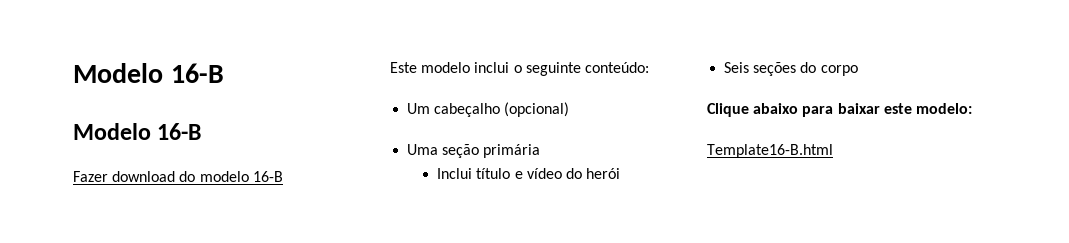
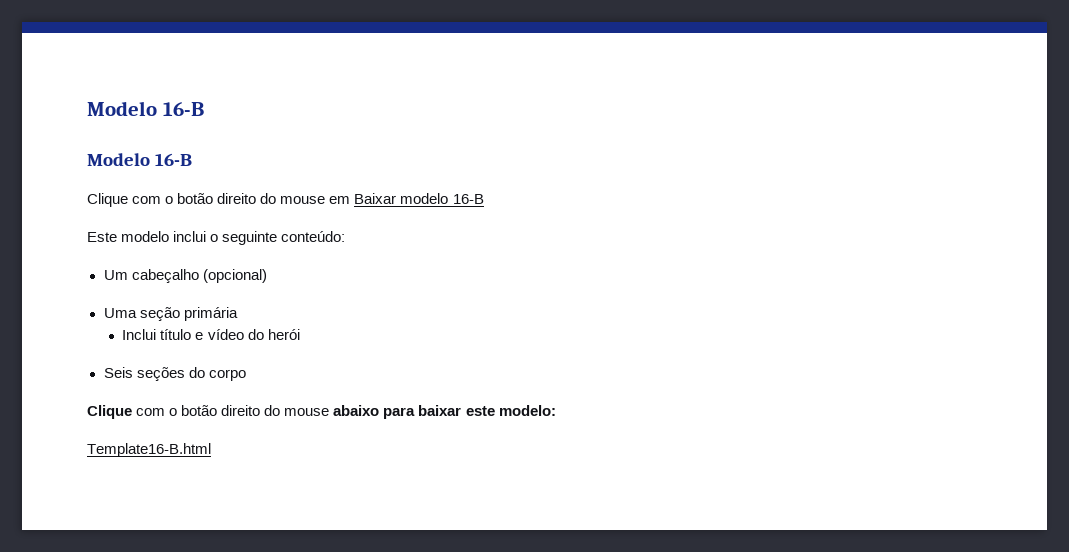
[73,171,196,182] Fazer download do -> [87,193,397,207] Clique com o botão direito do mouse em Baixar
(749, 110) none -> [136,405,330,416] com o botão direito do mouse

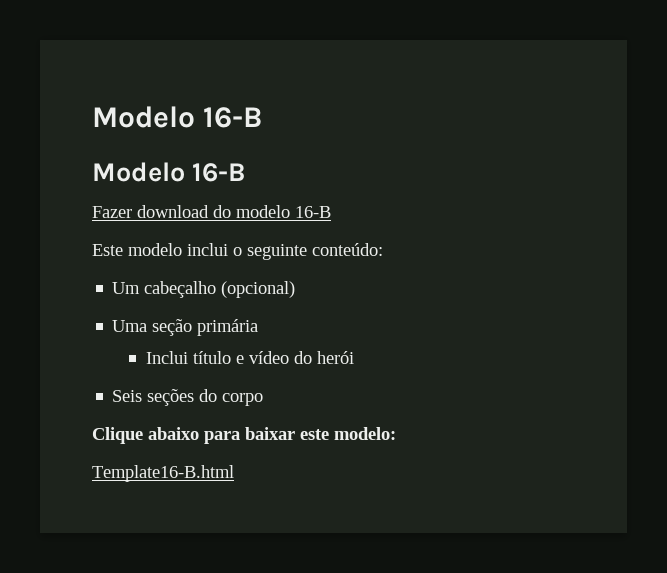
[87,193,397,207] Clique com o botão direito do mouse em Baixar -> [92,205,231,218] Fazer download do
[136,405,330,416] com o botão direito do mouse -> (143, 435) none

